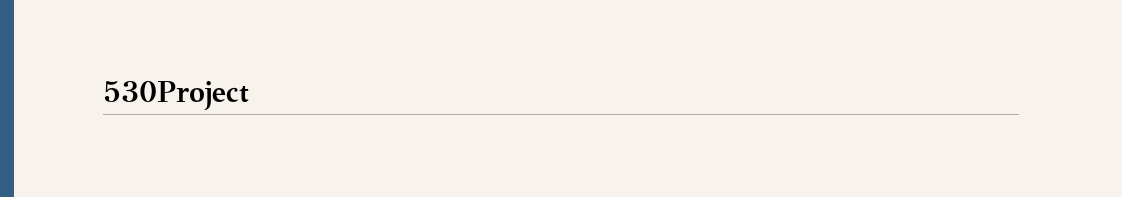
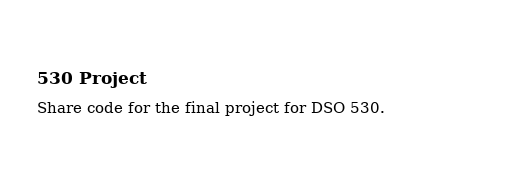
[103,81,249,110] 530Project -> [37,72,147,88] [37,101,385,116] 530 Project // Share code for the final project for DSO 530.

